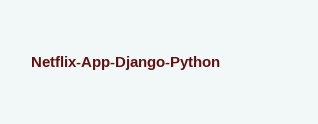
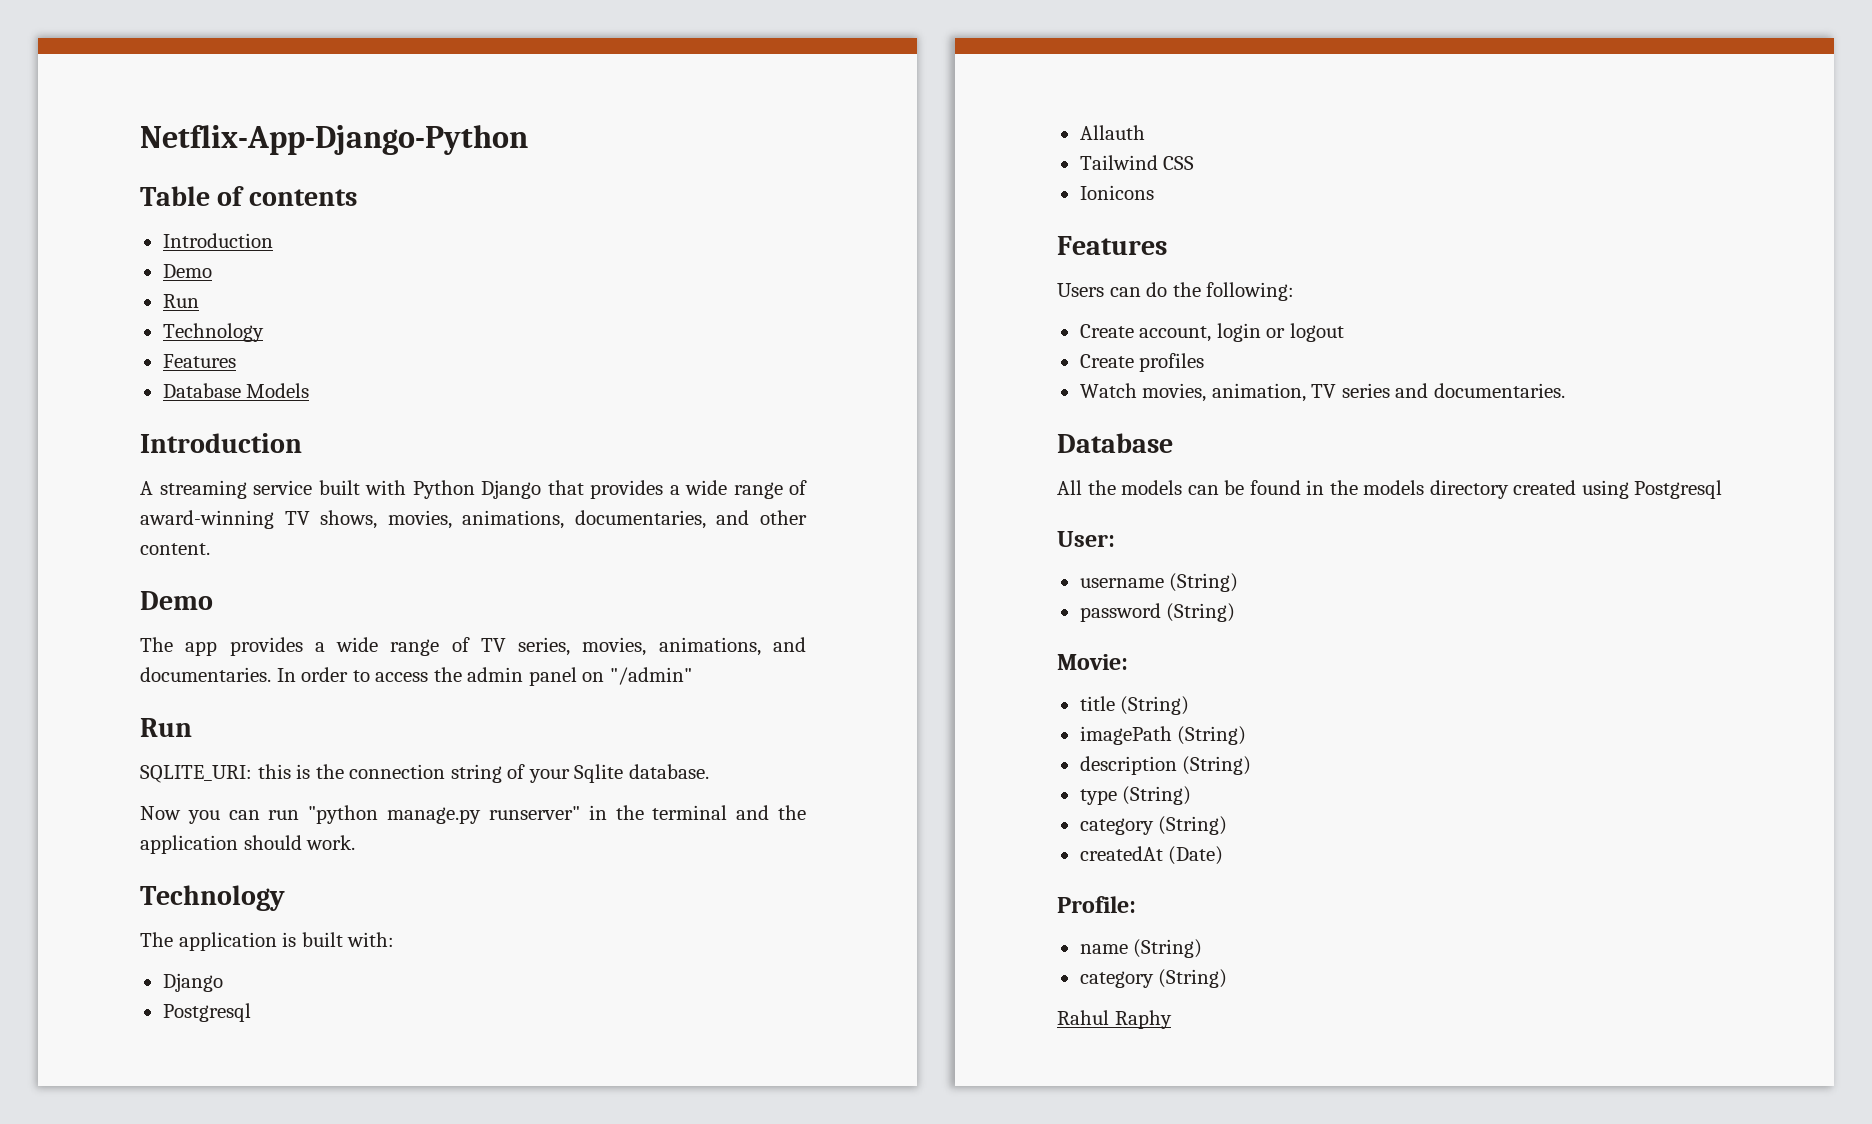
(220, 63) none -> [140,186,357,206] [162,233,273,248] [162,264,212,278] [162,294,199,308] [162,323,264,342] [162,354,236,368] [162,383,310,398] [140,433,302,453] [140,480,807,499] [140,510,807,529] [140,543,210,555] [140,591,213,610] [140,637,806,656] [140,667,692,686] [140,718,192,737] [140,764,709,783] [140,805,807,824] [140,835,356,854] [140,885,285,911] [140,932,395,951] [162,973,223,992] [162,1003,251,1022] [1079,125,1145,140] [1079,155,1195,170] [1079,185,1154,200] [1057,236,1167,255] [1057,282,1295,301] [1079,323,1344,342] [1079,353,1205,372] [1079,383,1565,402] [1057,433,1173,453] [1057,480,1723,499] [1057,531,1115,547] [1079,573,1239,592] [1079,603,1236,622] [1057,654,1128,670] [1079,696,1190,715] [1079,726,1247,745] [1079,756,1252,775] [1079,786,1192,805] [1079,816,1228,835] [1079,846,1224,865] [1057,896,1136,913] [1079,939,1203,958] [1079,969,1228,988] [1057,1010,1172,1029] // Table of contents // Introduction // Demo // Run // Technology // Features // Database Models // Introduction // A streaming service built with Python Django that provides a wide range of award-winning TV shows, movies, animations, documentaries, and other content. // Demo // The app provides a wide range of TV series, movies, animations, and documentaries. In order to access the admin panel on "/admin" // Run // SQLITE_URI: this is the connection string of your Sqlite database. // Now you can run "python manage.py runserver" in the terminal and the application should work. // Technology // The application is built with: // Django // Postgresql // Allauth // Tailwind CSS // Ionicons // Features // Users can do the following: // Create account, login or logout // Create profiles // Watch movies, animation, TV series and documentaries. // Database // All the models can be found in the models directory created using Postgresql // User: // username (String) // password (String) // Movie: // title (String) // imagePath (String) // description (String) // type (String) // category (String) // createdAt (Date) // Profile: // name (String) // category (String) // Rahul Raphy

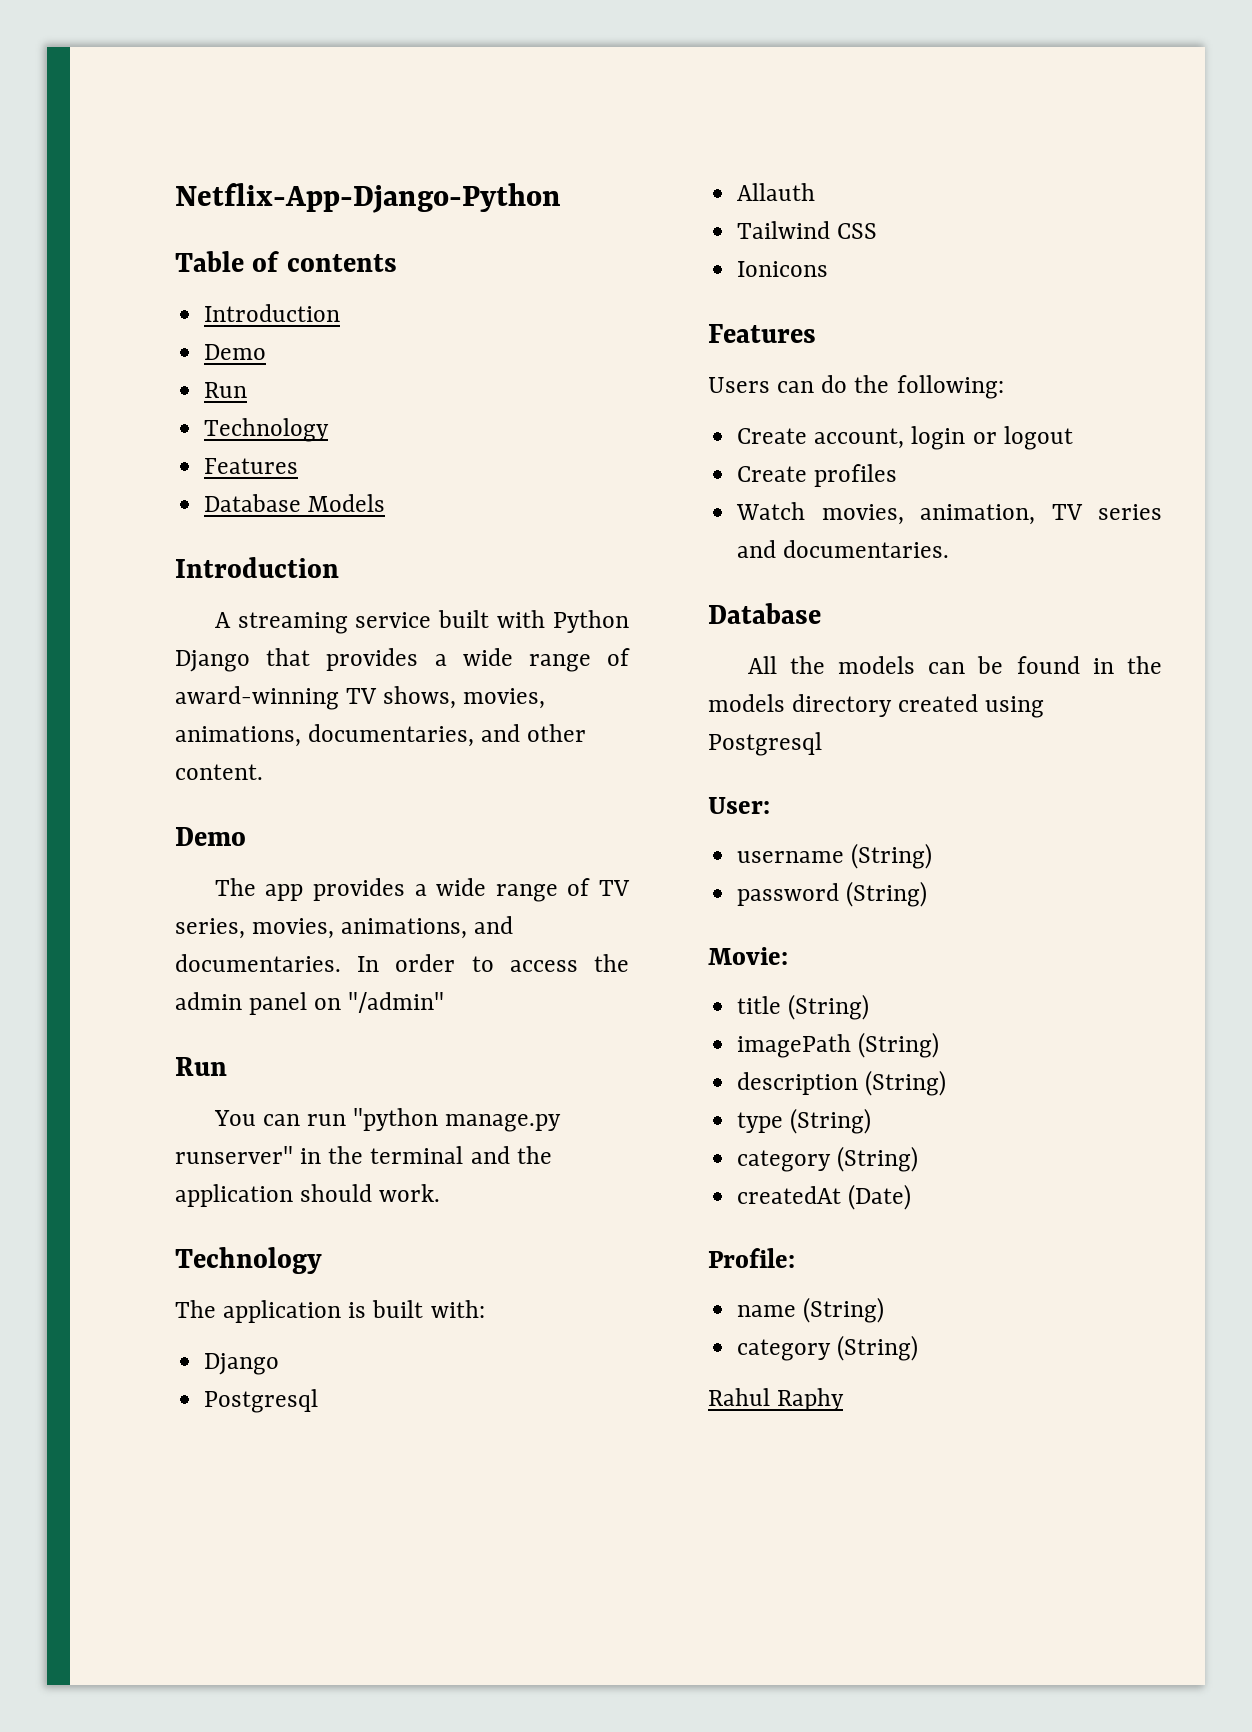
[140,764,709,783] [140,806,220,824] SQLITE_URI: this is the connection string of your Sqlite database. // Now you -> [213,1110,256,1126] You

